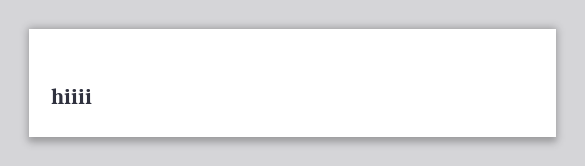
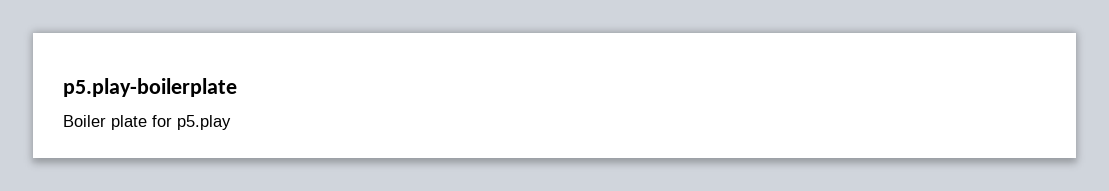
[51,88,92,104] hiiii -> [63,78,237,97] [63,115,231,130] p5.play-boilerplate // Boiler plate for p5.play

